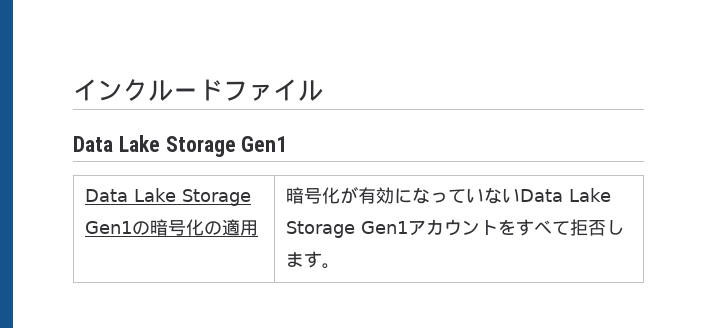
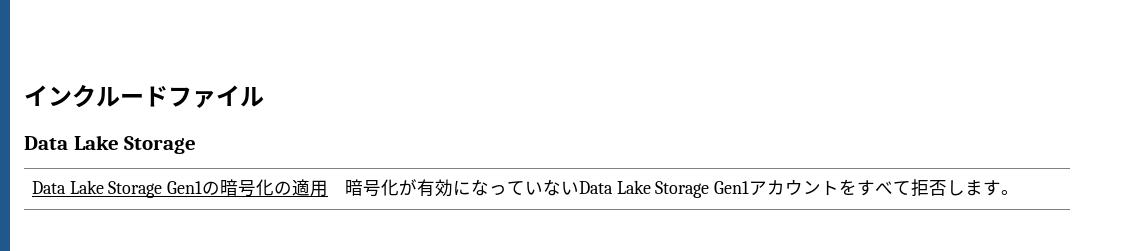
[241,136,288,152] Gen1 -> (197, 145) none

